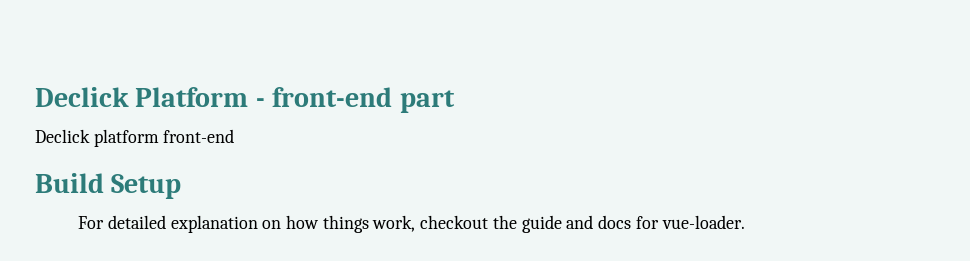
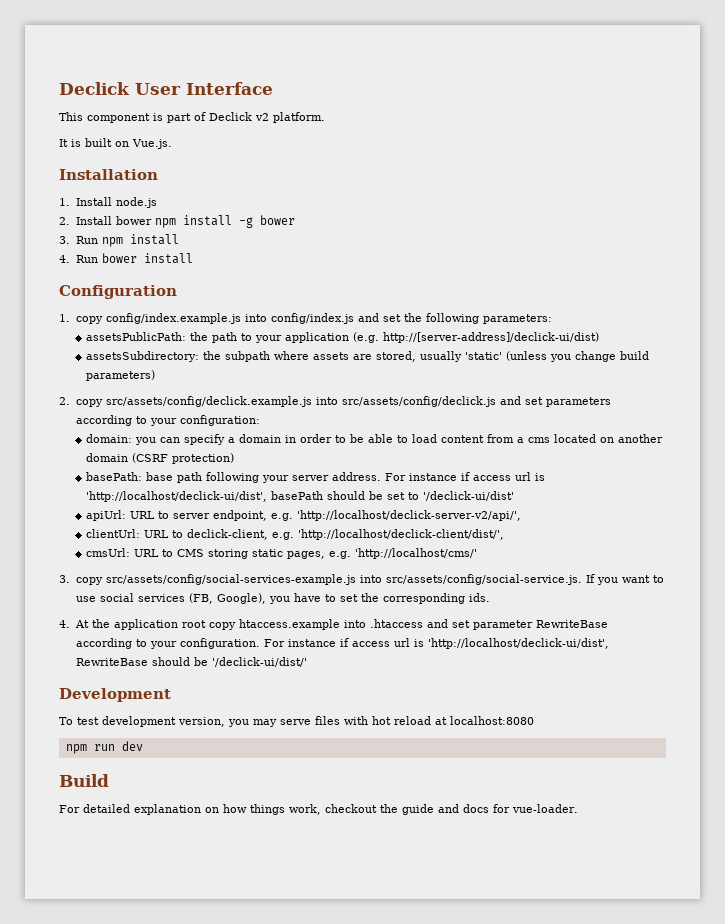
[35,87,455,113] [35,129,235,147] Declick Platform - front-end part // Declick platform front-end -> [59,82,273,95] [59,112,325,123] [59,138,172,149] [59,169,158,180] [59,197,157,208] [59,215,295,228] [59,234,179,247] [59,253,193,264] [59,285,177,299] [59,313,552,324] [85,332,599,343] [85,351,649,362] [85,370,155,381] [59,396,611,407] [75,415,260,426] [85,434,663,445] [85,453,234,464] [85,472,545,483] [85,491,514,502] [85,510,521,521] [85,529,504,540] [85,548,477,559] [59,574,664,585] [75,593,490,604] [59,619,608,630] [75,638,609,649] [75,657,307,667] [59,688,171,702] [59,716,534,727] [65,741,143,754] Declick User Interface // This component is part of Declick v2 platform. // It is built on Vue.js. // Installation // 1. Install node.js // 2. Install bower npm install -g bower // 3. Run npm install // 4. Run bower install // Configuration // 1. copy config/index.example.js into config/index.js and set the following parameters: // assetsPublicPath: the path to your application (e.g. http://[server-address]/declick-ui/dist) // assetsSubdirectory: the subpath where assets are stored, usually 'static' (unless you change build parameters) // 2. copy src/assets/config/declick.example.js into src/assets/config/declick.js and set parameters according to your configuration: // domain: you can specify a domain in order to be able to load content from a cms located on another domain (CSRF protection) // basePath: base path following your server address. For instance if access url is 'http://localhost/declick-ui/dist', basePath should be set to '/declick-ui/dist' // apiUrl: URL to server endpoint, e.g. 'http://localhost/declick-server-v2/api/', // clientUrl: URL to declick-client, e.g. 'http://localhost/declick-client/dist/', // cmsUrl: URL to CMS storing static pages, e.g. 'http://localhost/cms/' // 3. copy src/assets/config/social-services-example.js into src/assets/config/social-service.js. If you want to use social services (FB, Google), you have to set the corresponding ids. // 4. At the application root copy htaccess.example into .htaccess and set parameter RewriteBase according to your configuration. For instance if access url is 'http://localhost/declick-ui/dist', RewriteBase should be '/declick-ui/dist/' // Development // To test development version, you may serve files with hot reload at localhost:8080 // npm run dev
[111,174,182,199] Setup -> (109, 780) none

